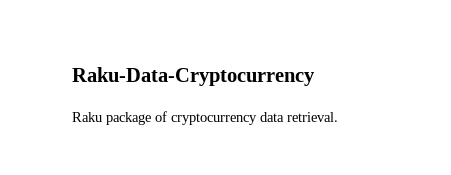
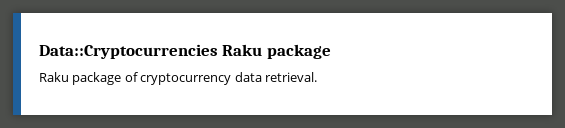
[72,67,315,86] Raku-Data-Cryptocurrency -> [39,44,331,59] Data::Cryptocurrencies Raku package

